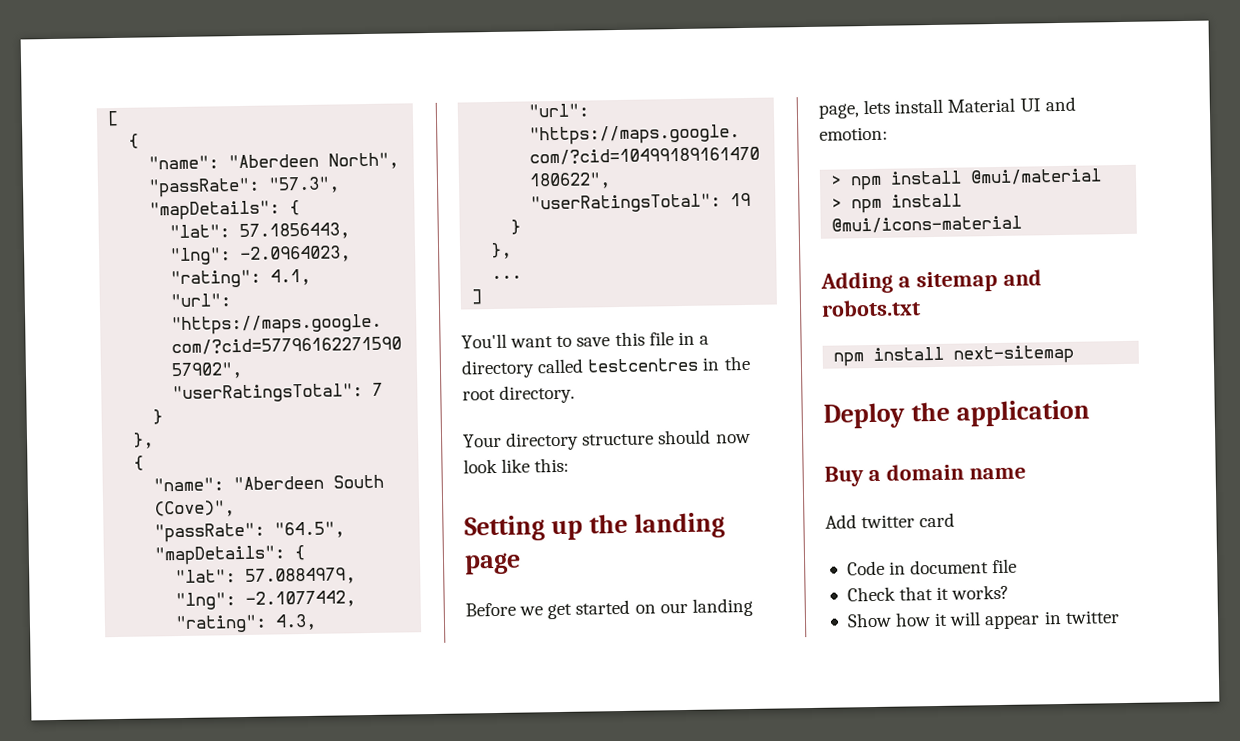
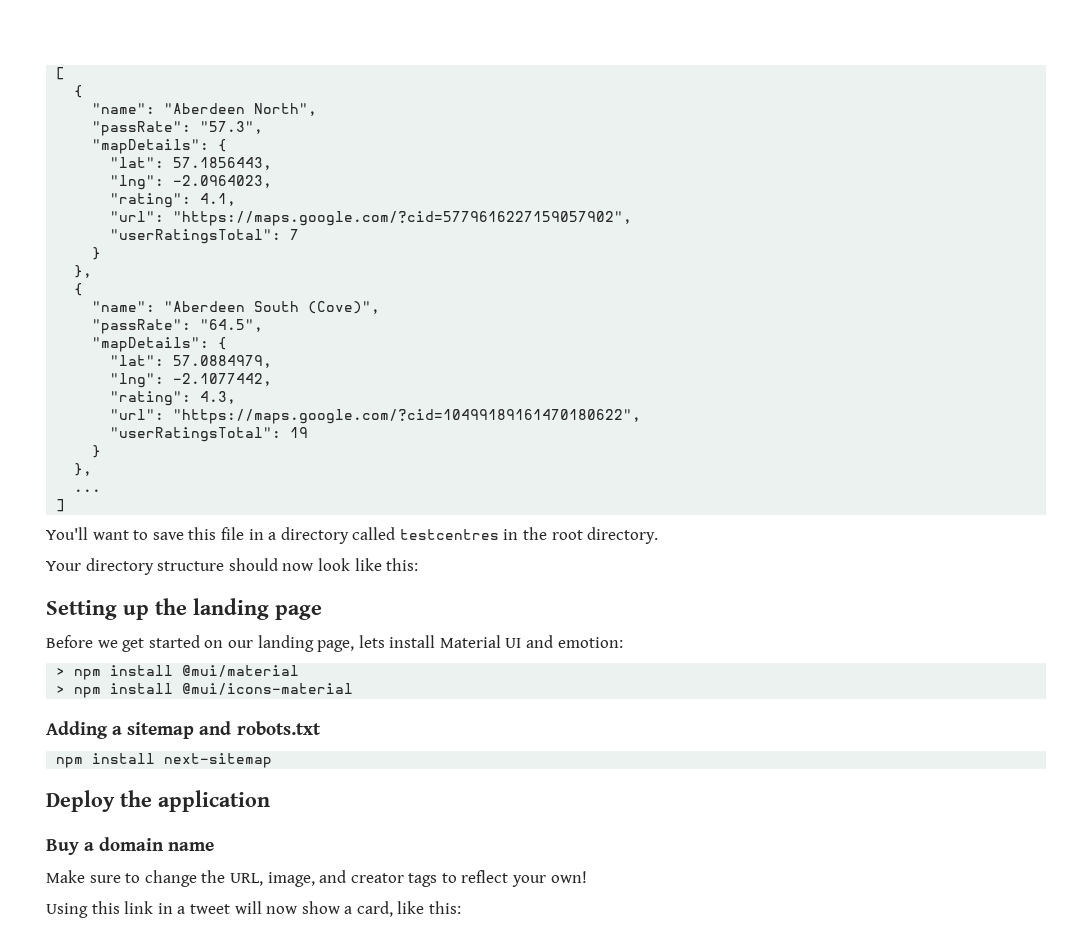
[825,512,956,529] [846,558,1018,576] [846,584,1010,602] [846,610,1120,630] Add twitter card // Code in document file // Check that it works? // Show how it will appear in twitter -> [46,870,587,887] [46,901,462,918] Make sure to change the URL, image, and creator tags to reflect your own! // Using this link in a tweet will now show a card, like this:

